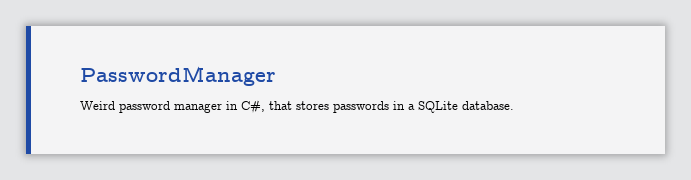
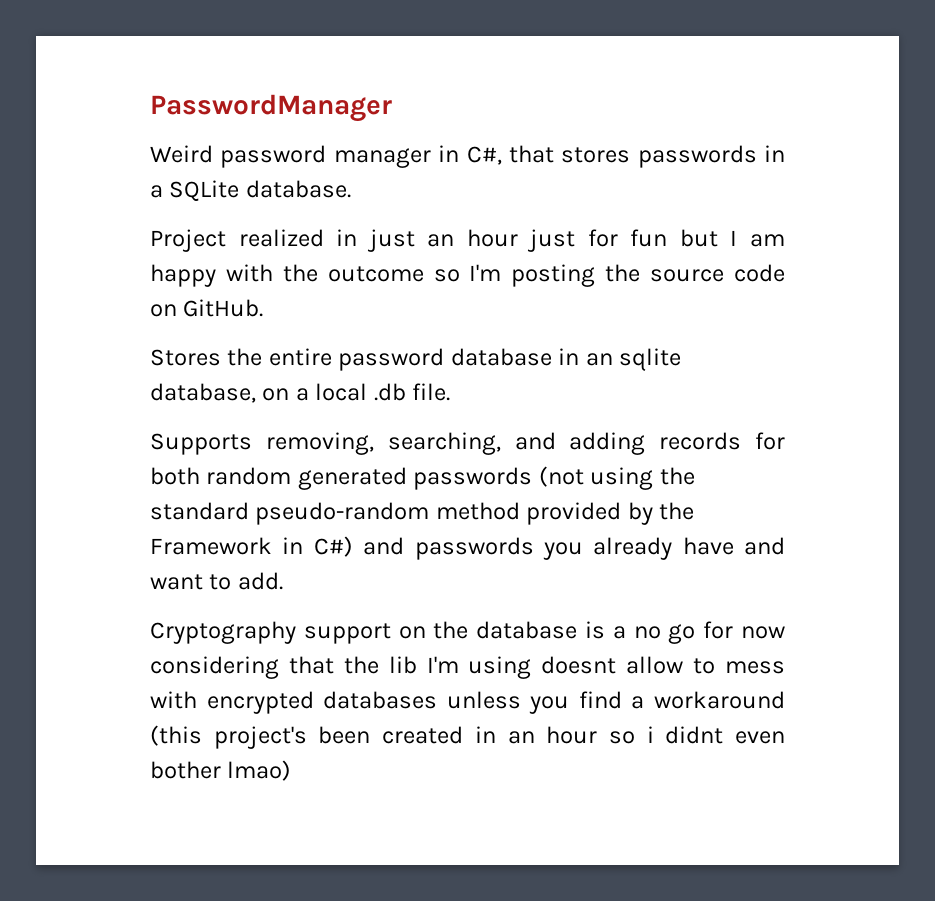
(514, 105) none -> [150,229,785,252] [150,264,785,287] [150,299,264,317] [150,348,682,371] [150,383,451,403] [150,432,785,455] [150,466,695,490] [150,502,695,525] [150,536,785,560] [150,572,283,590] [150,621,785,644] [150,656,785,679] [150,691,785,714] [150,725,785,749] [150,760,292,781] // Project realized in just an hour just for fun but I am happy with the outcome so I'm posting the source code on GitHub. // Stores the entire password database in an sqlite database, on a local .db file. // Supports removing, searching, and adding records for both random generated passwords (not using the standard pseudo-random method provided by the Framework in C#) and passwords you already have and want to add. // Cryptography support on the database is a no go for now considering that the lib I'm using doesnt allow to mess with encrypted databases unless you find a workaround (this project's been created in an hour so i didnt even bother lmao)

